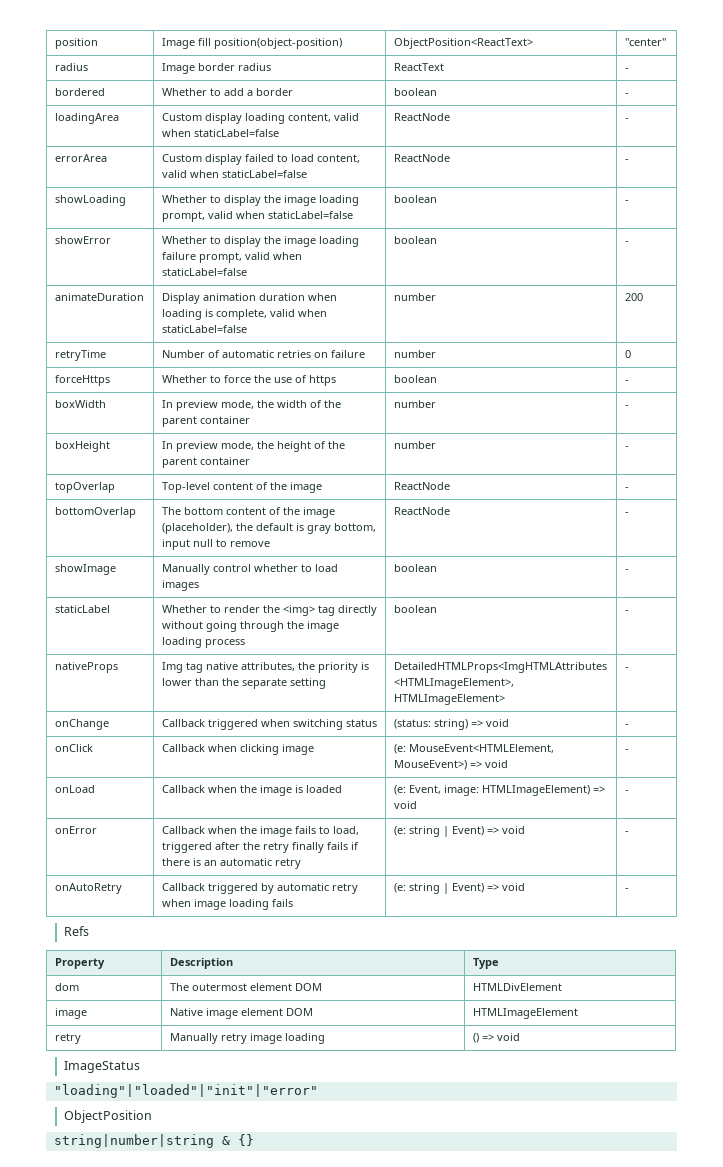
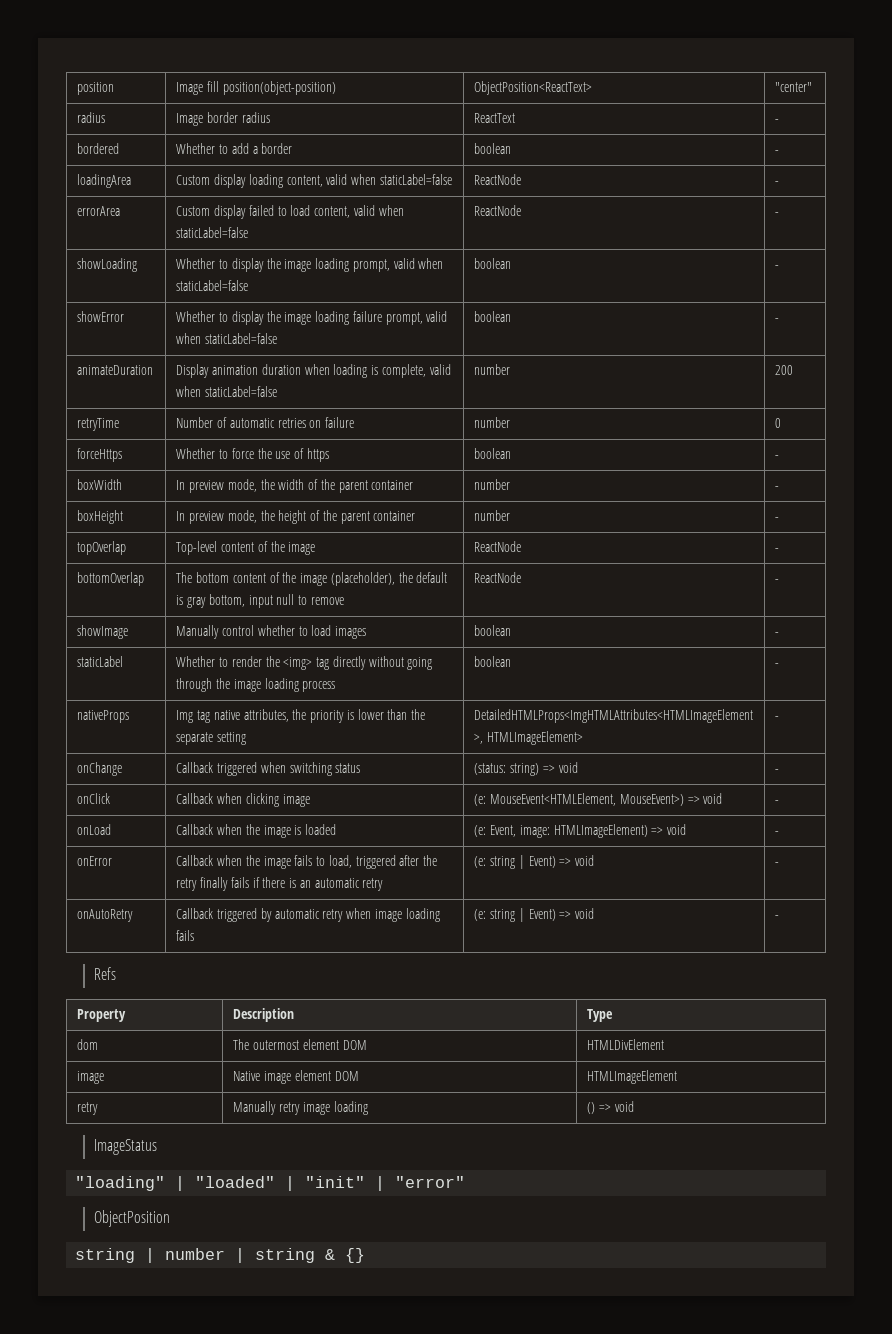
[53,1084,318,1098] [63,1110,152,1123] [53,1134,214,1148] "loading"|"loaded"|"init"|"error" // ObjectPosition // string|number|string -> [75,1176,466,1191] [93,1210,170,1227] [75,1248,316,1263] "loading" | "loaded" | "init" | "error" // ObjectPosition // string | number | string

